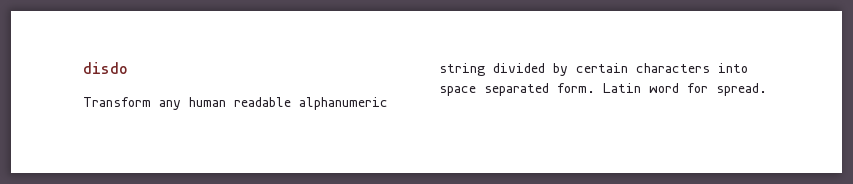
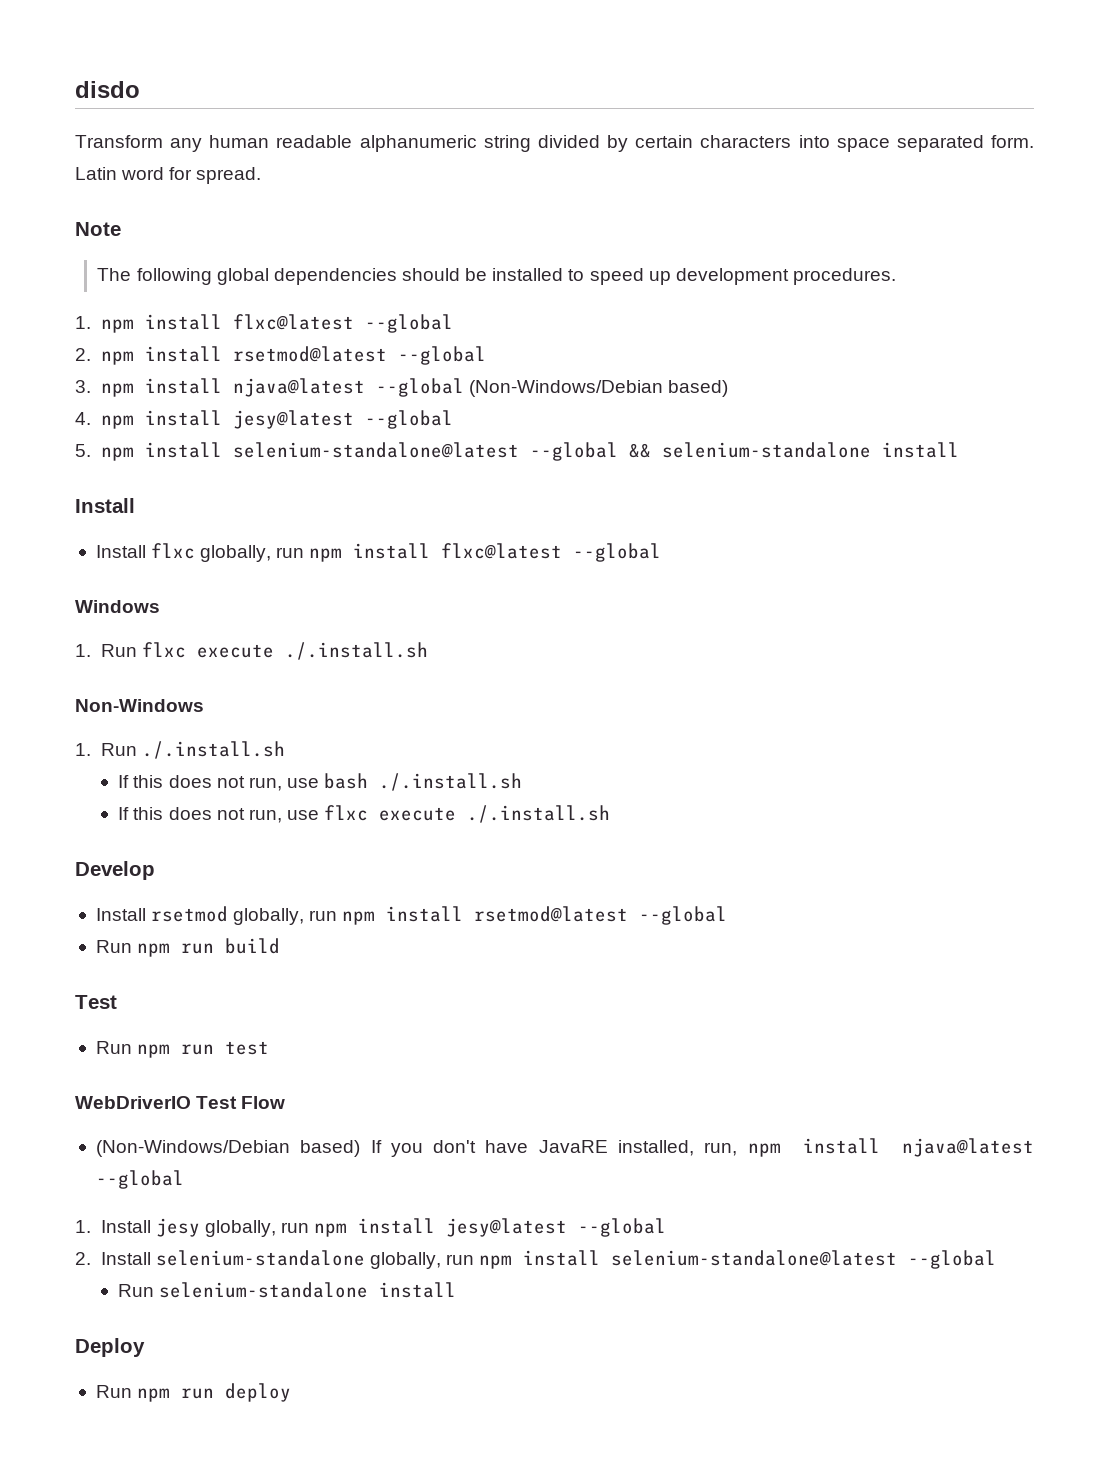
(767, 89) none -> [75,222,121,236] [97,268,896,285] [75,314,453,333] [75,346,486,365] [75,378,728,397] [75,410,453,429] [75,442,959,461] [75,498,135,513] [95,543,662,562] [75,600,160,613] [75,642,428,660] [75,699,204,712] [75,741,285,759] [118,773,523,791] [118,805,611,823] [75,861,155,880] [95,906,728,925] [95,938,281,957] [75,995,117,1009] [95,1041,270,1058] [75,1096,286,1109] [95,1138,1034,1157] [95,1170,184,1189] [75,1218,667,1237] [75,1250,997,1269] [118,1282,457,1298] [75,1338,145,1357] [95,1383,292,1402] // Note // The following global dependencies should be installed to speed up development procedures. // 1. npm install flxc@latest --global // 2. npm install rsetmod@latest --global // 3. npm install njava@latest --global (Non-Windows/Debian based) // 4. npm install jesy@latest --global // 5. npm install selenium-standalone@latest --global && selenium-standalone install // Install // Install flxc globally, run npm install flxc@latest --global // Windows // 1. Run flxc execute ./.install.sh // Non-Windows // 1. Run ./.install.sh // If this does not run, use bash ./.install.sh // If this does not run, use flxc execute ./.install.sh // Develop // Install rsetmod globally, run npm install rsetmod@latest --global // Run npm run build // Test // Run npm run test // WebDriverIO Test Flow // (Non-Windows/Debian based) If you don't have JavaRE installed, run, npm install njava@latest --global // 1. Install jesy globally, run npm install jesy@latest --global // 2. Install selenium-standalone globally, run npm install selenium-standalone@latest --global // Run selenium-standalone install // Deploy // Run npm run deploy

